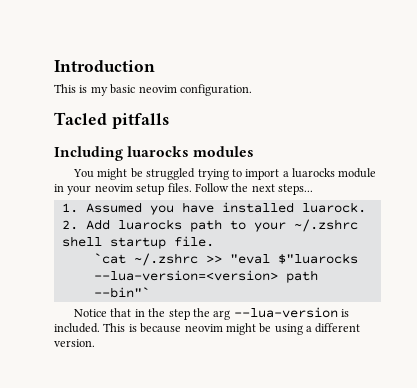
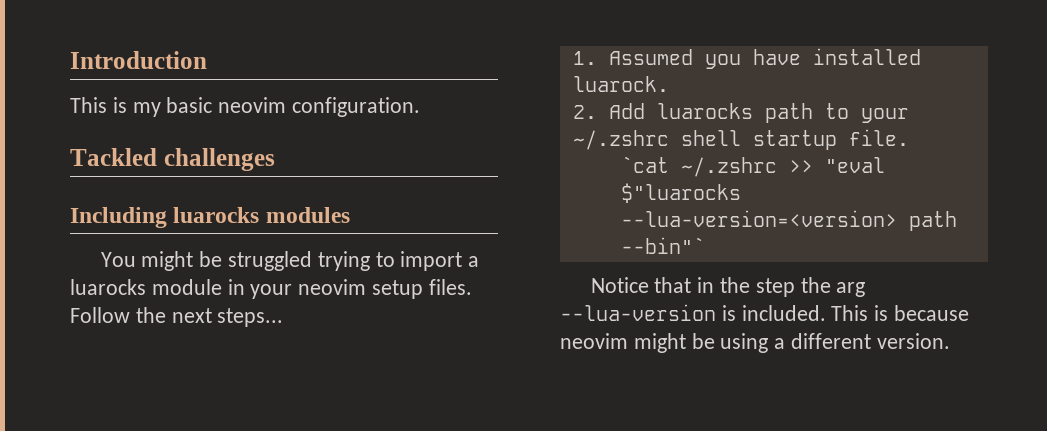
[54,112,169,129] Tacled pitfalls -> [70,148,275,171] Tackled challenges

